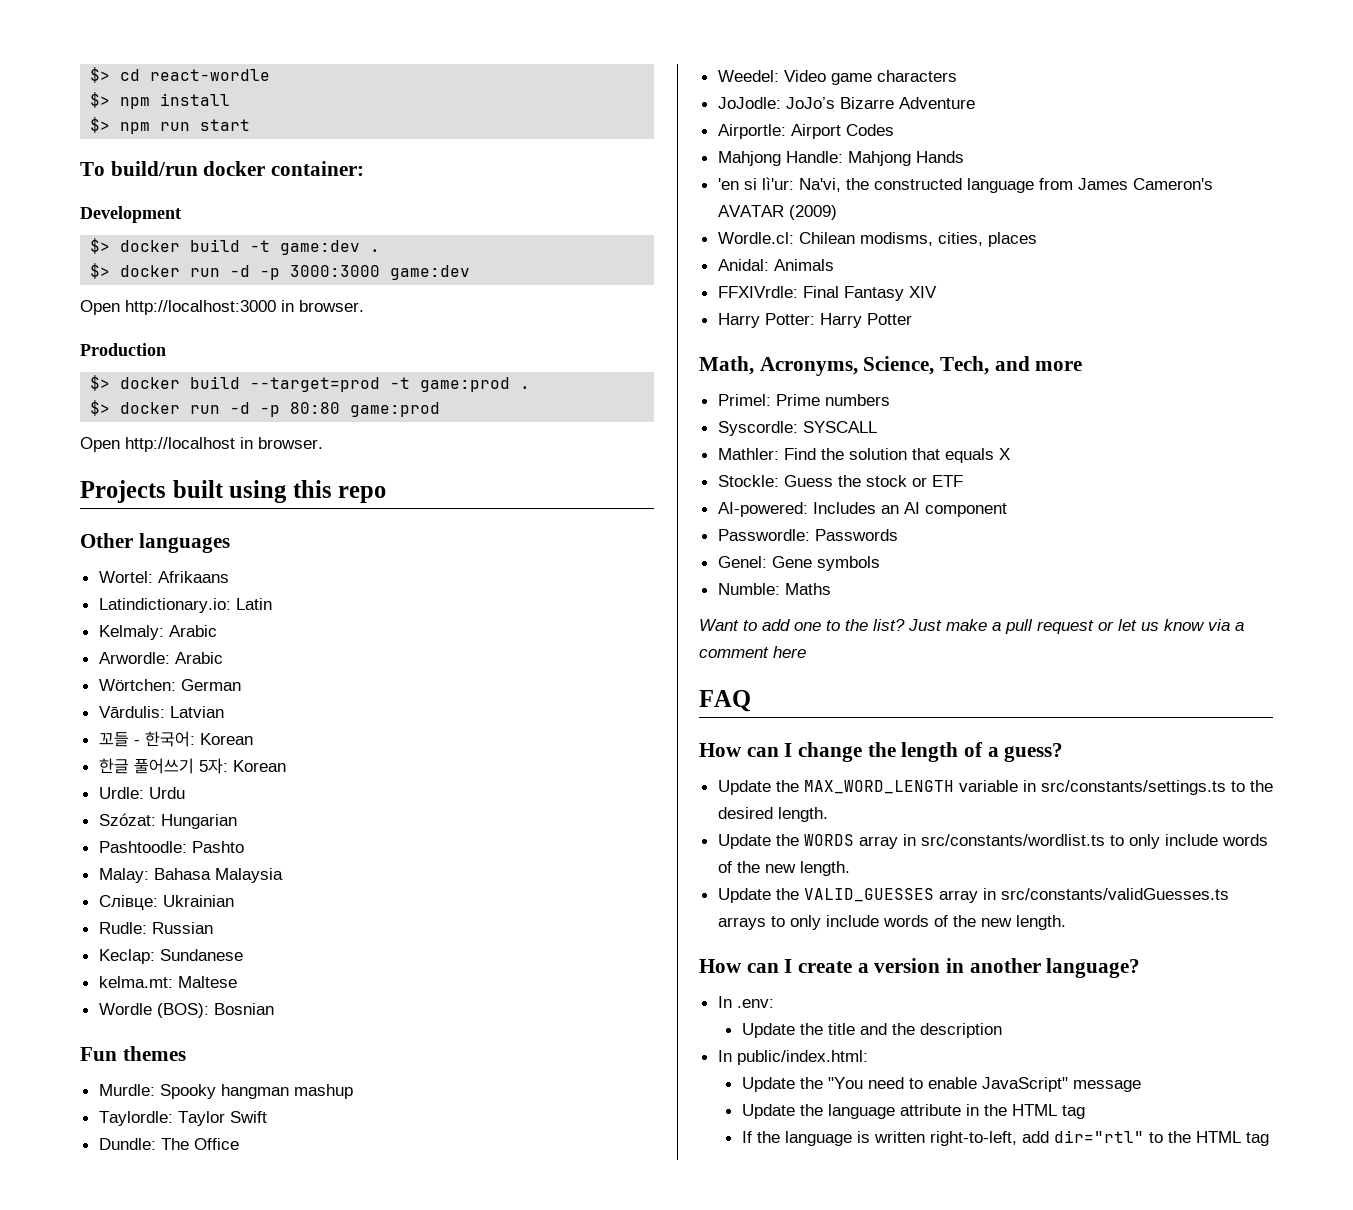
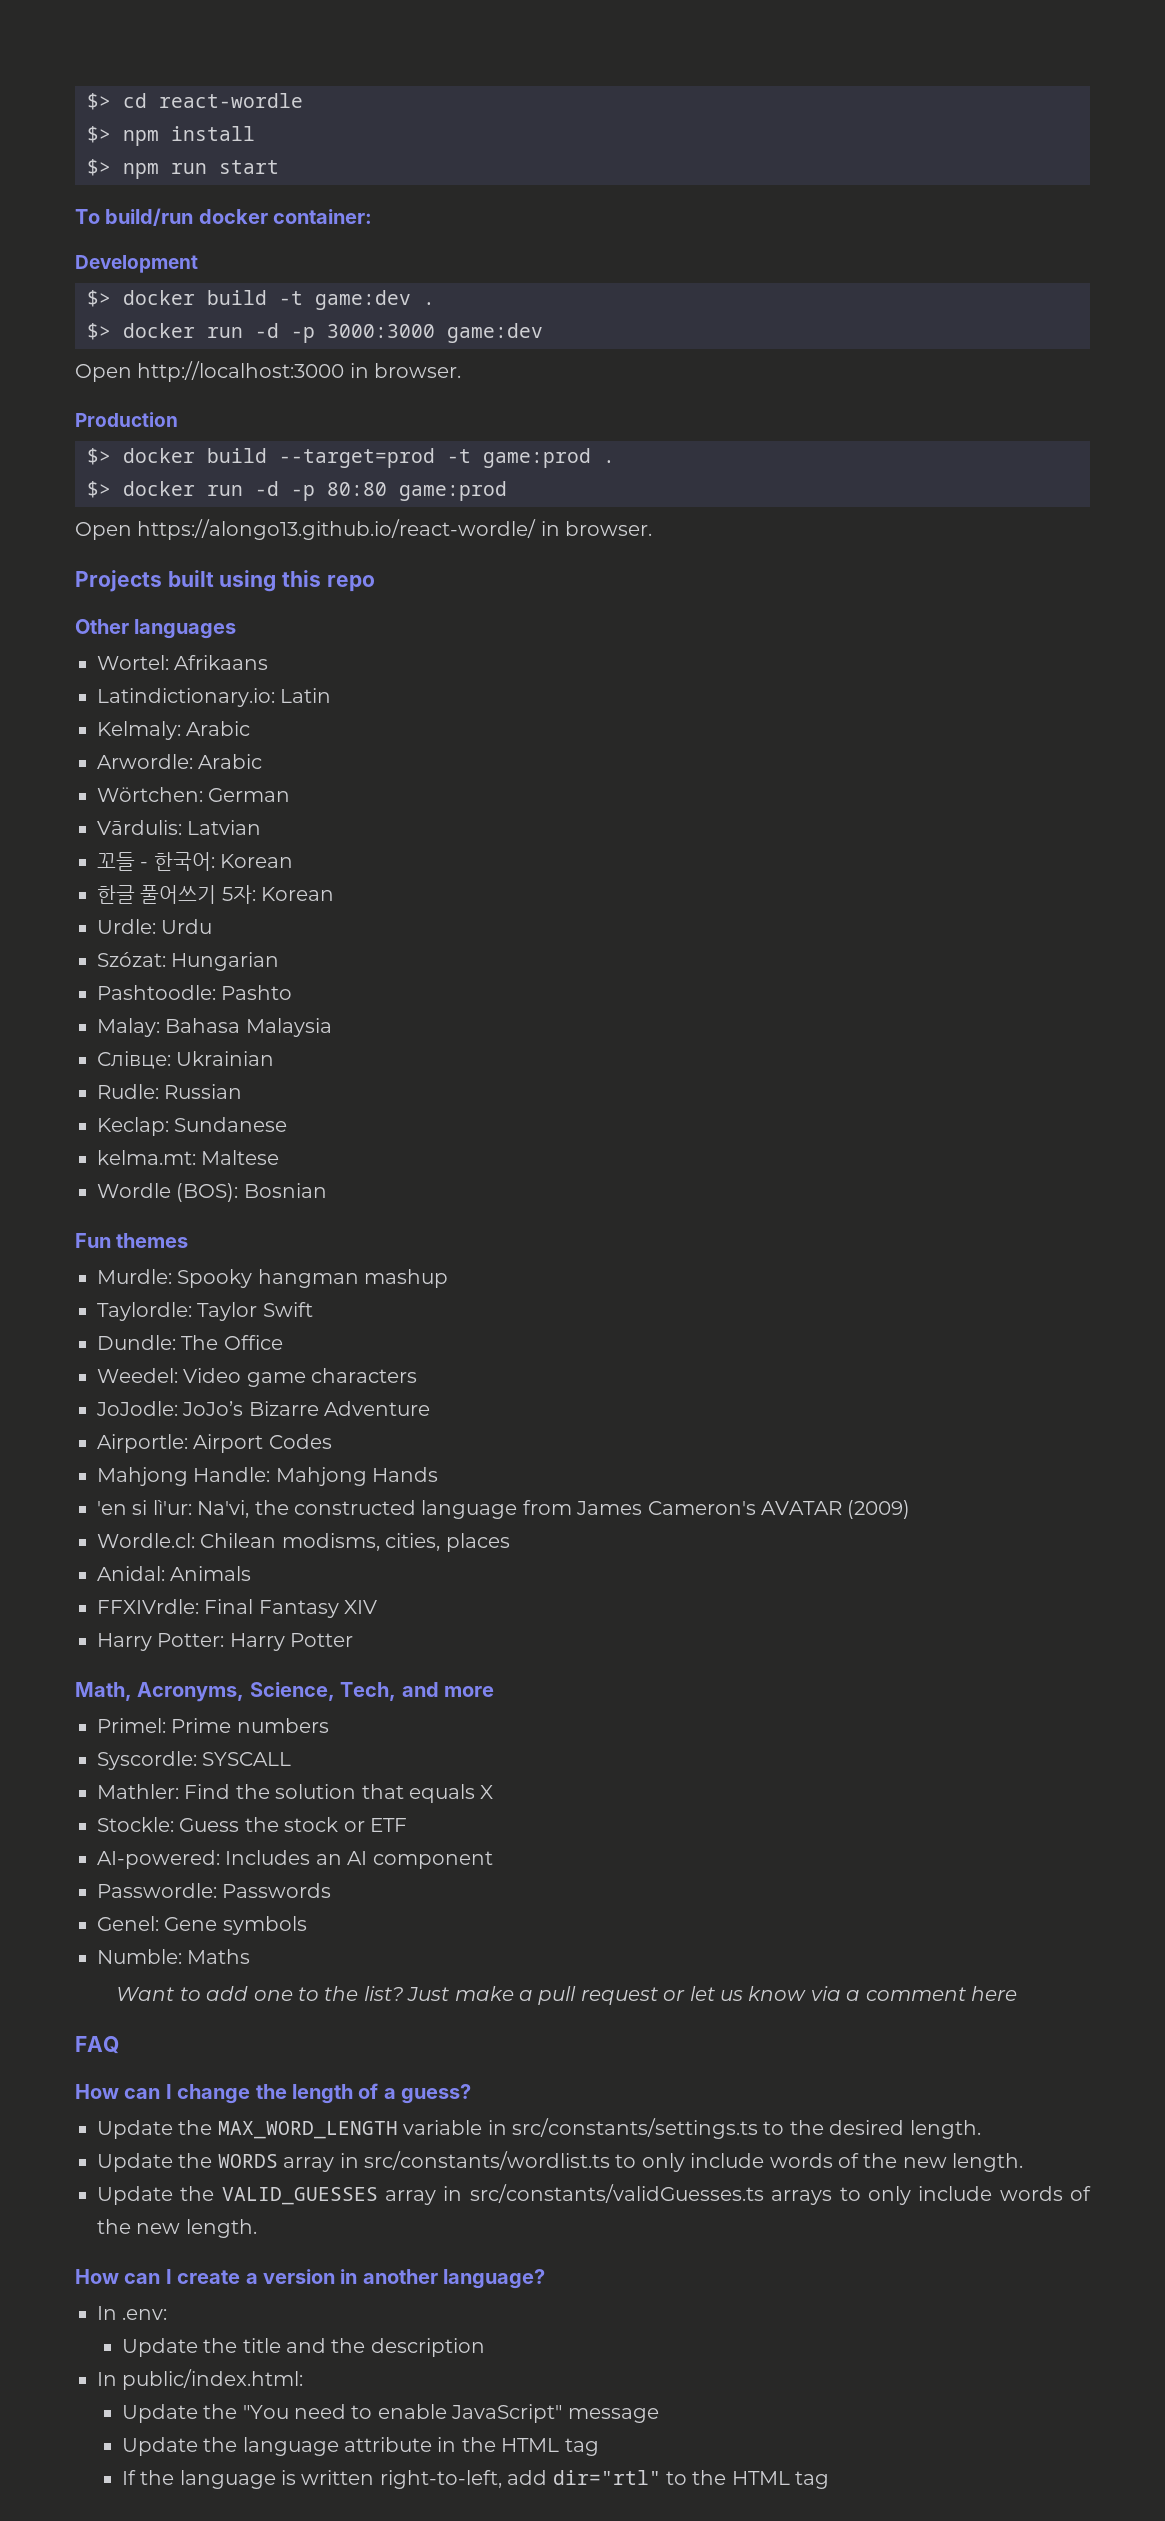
[125,437,235,452] http://localhost -> [137,519,537,540] https://alongo13.github.io/react-wordle/

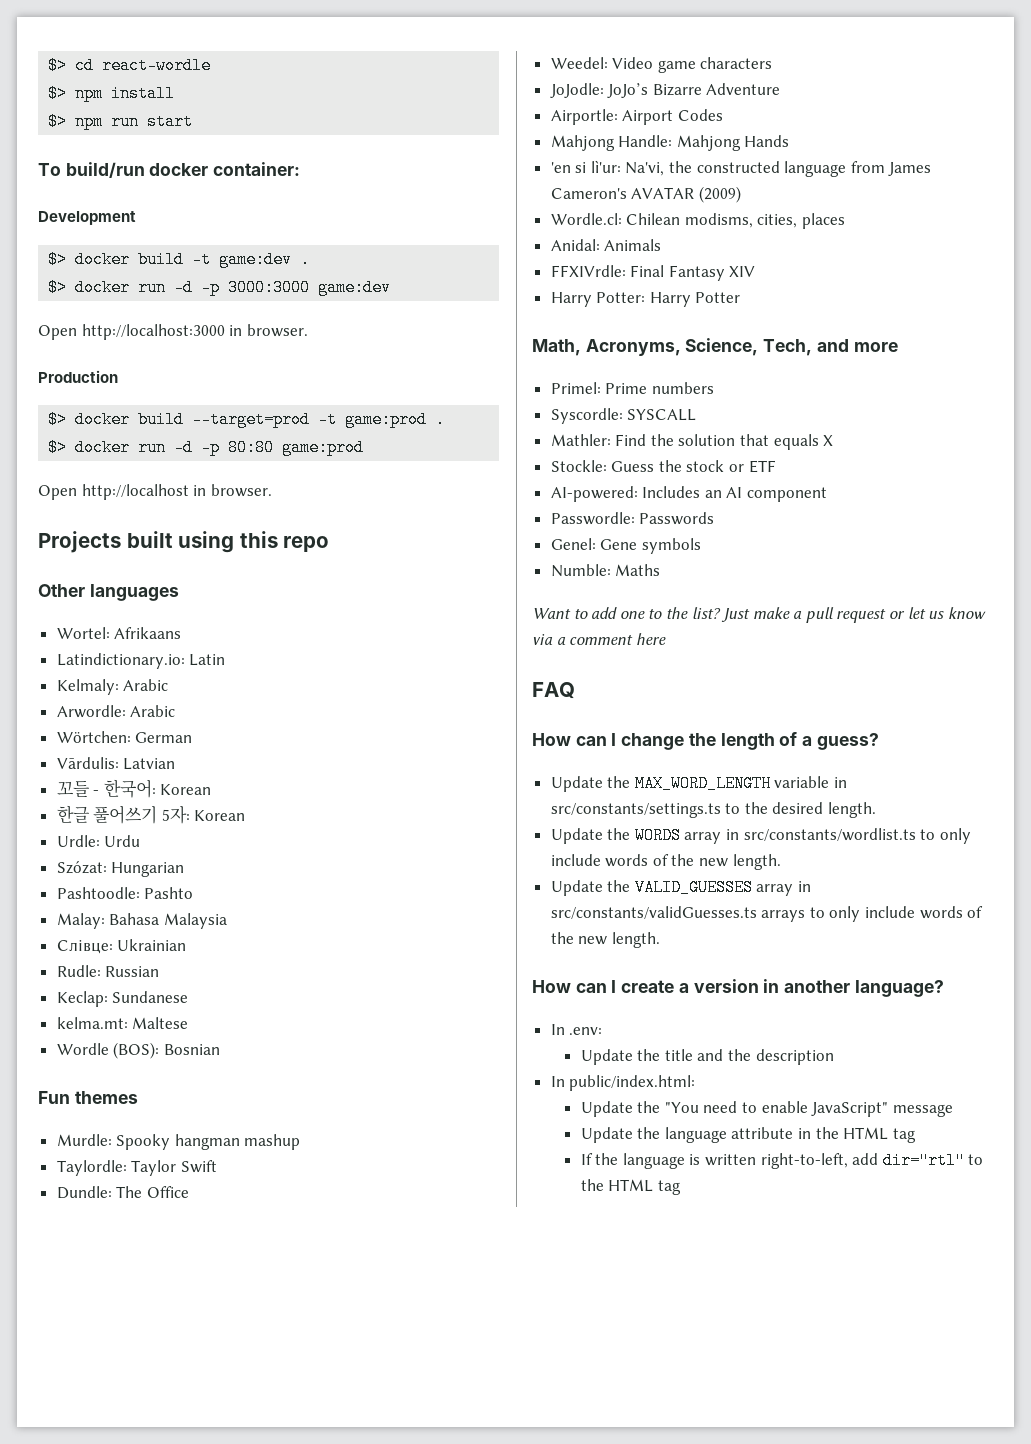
[137,519,537,540] https://alongo13.github.io/react-wordle/ -> [81,484,189,500] http://localhost

